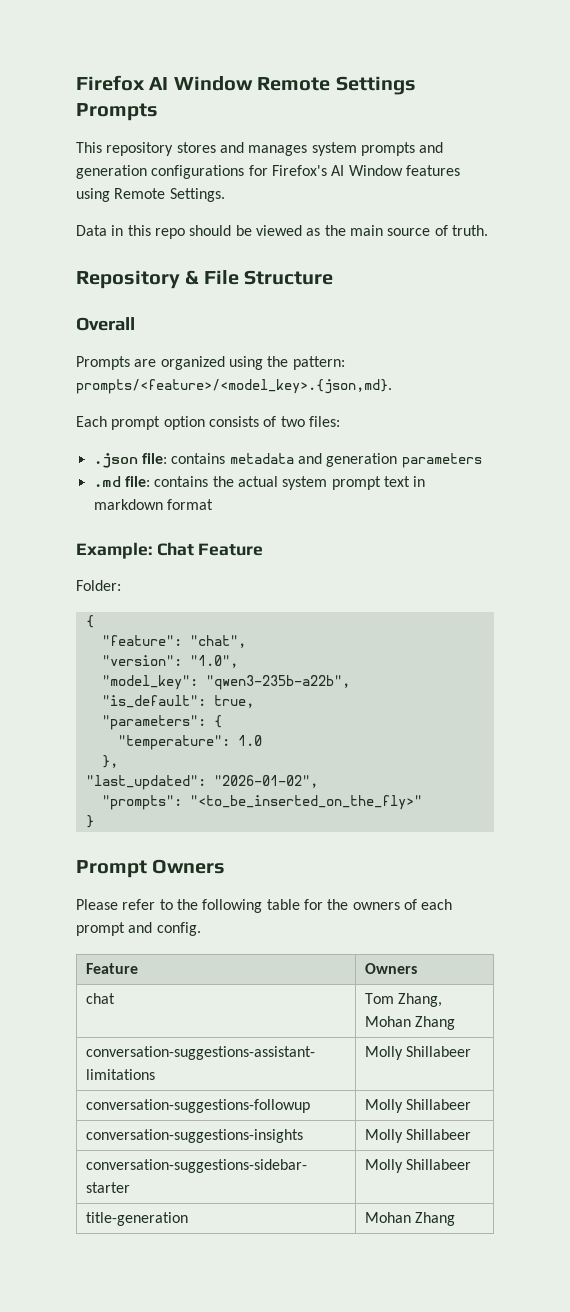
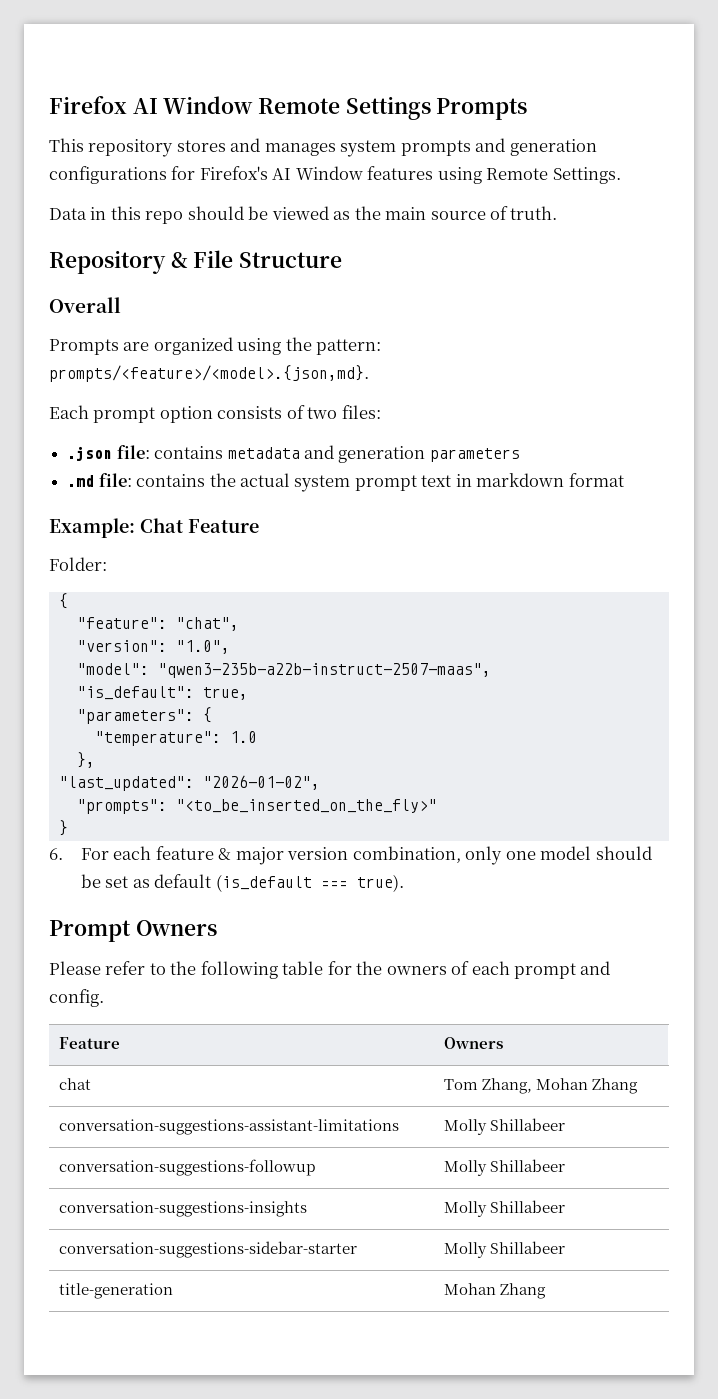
[76,379,392,394] prompts/<feature>/<model_key>.{json,md}. -> [49,365,369,382] prompts/<feature>/<model>.{json,md}.
[101,675,350,690] "model_key": "qwen3-235b-a22b", -> [76,663,491,678] "model": "qwen3-235b-a22b-instruct-2507-maas",
(94, 821) none -> [49,846,652,865] [80,874,404,892] // 6. For each feature & major version combination, only one model should be set as default (is_default === true).

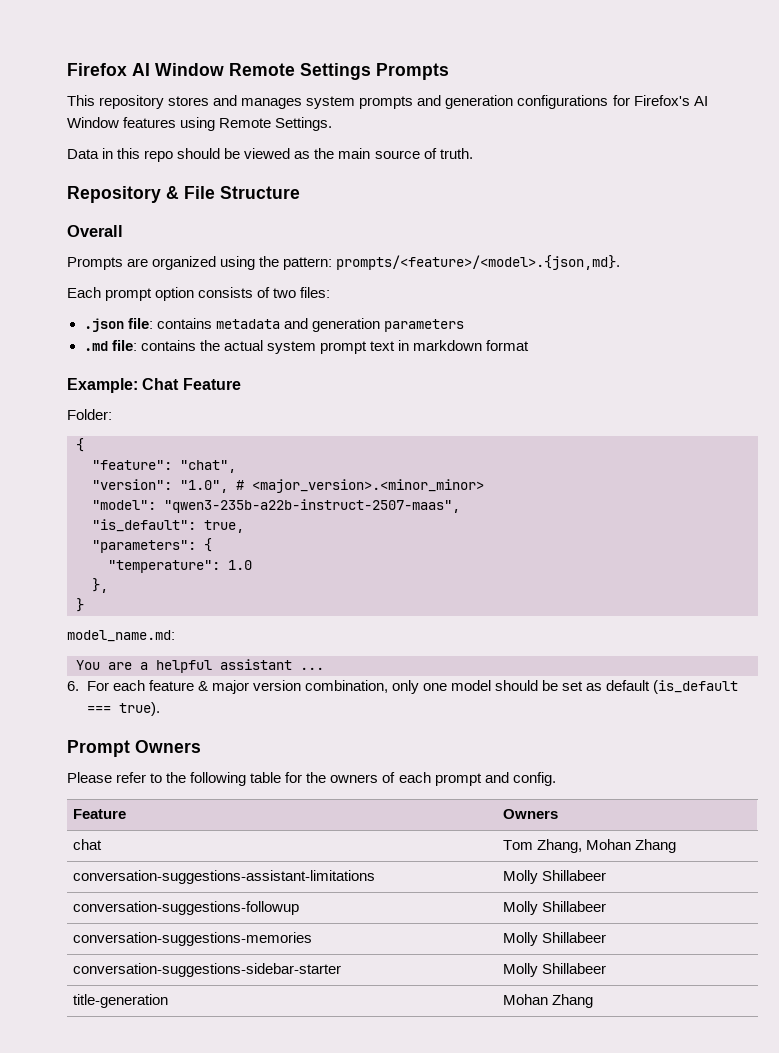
(230, 647) none -> [236,479,484,493] # <major_version>.<minor_minor>
[58,775,320,791] [76,799,437,814] [58,820,68,836] "last_updated": "2026-01-02", // "prompts": "<to_be_inserted_on_the_fly>" // } -> [76,598,84,612] [67,630,175,642] [76,659,324,673] } // model_name.md: // You are a helpful assistant ...
[59,1201,308,1217] conversation-suggestions-insights -> [73,932,313,946] conversation-suggestions-memories

